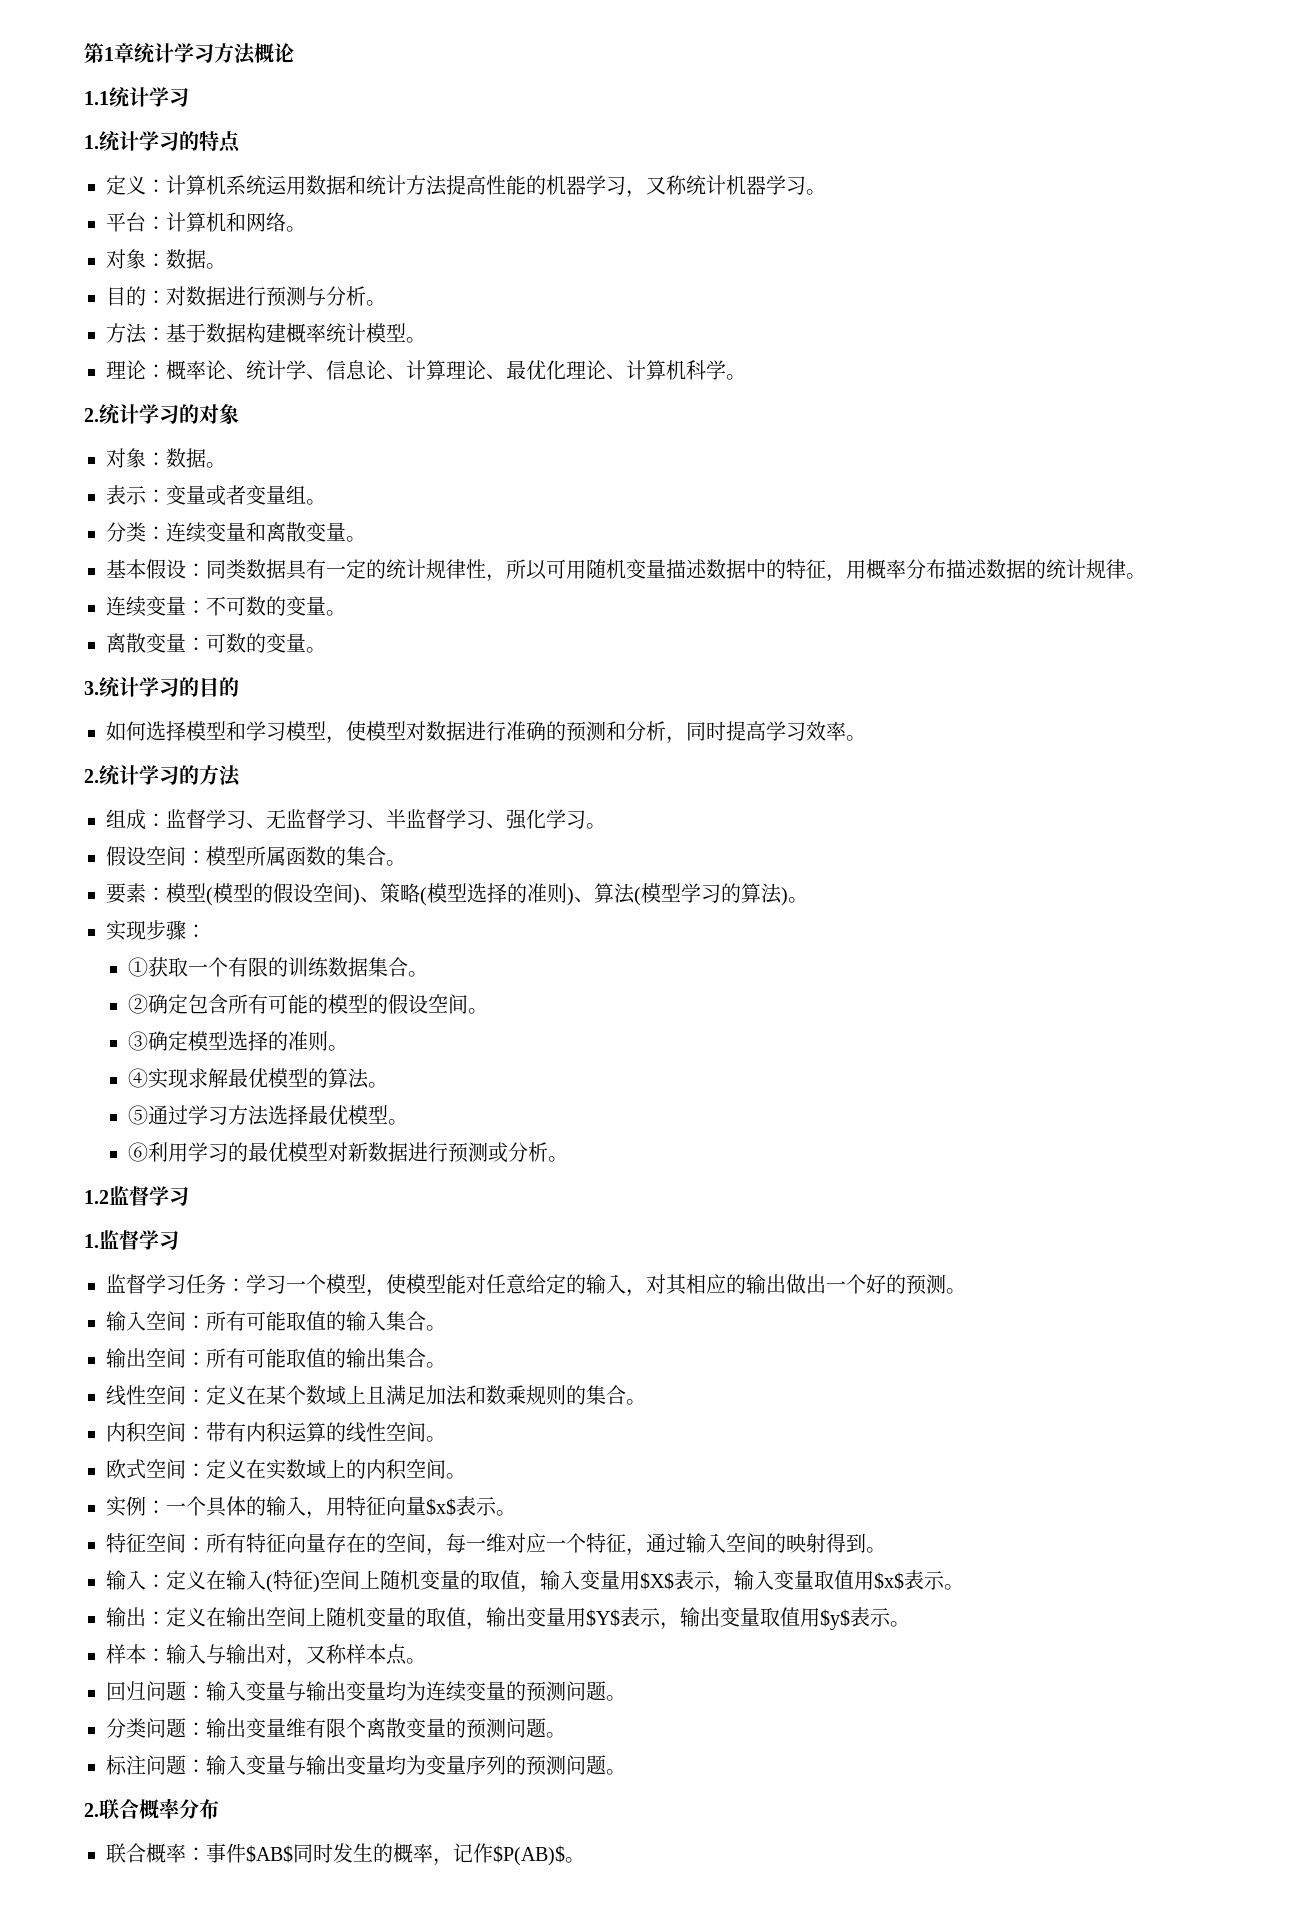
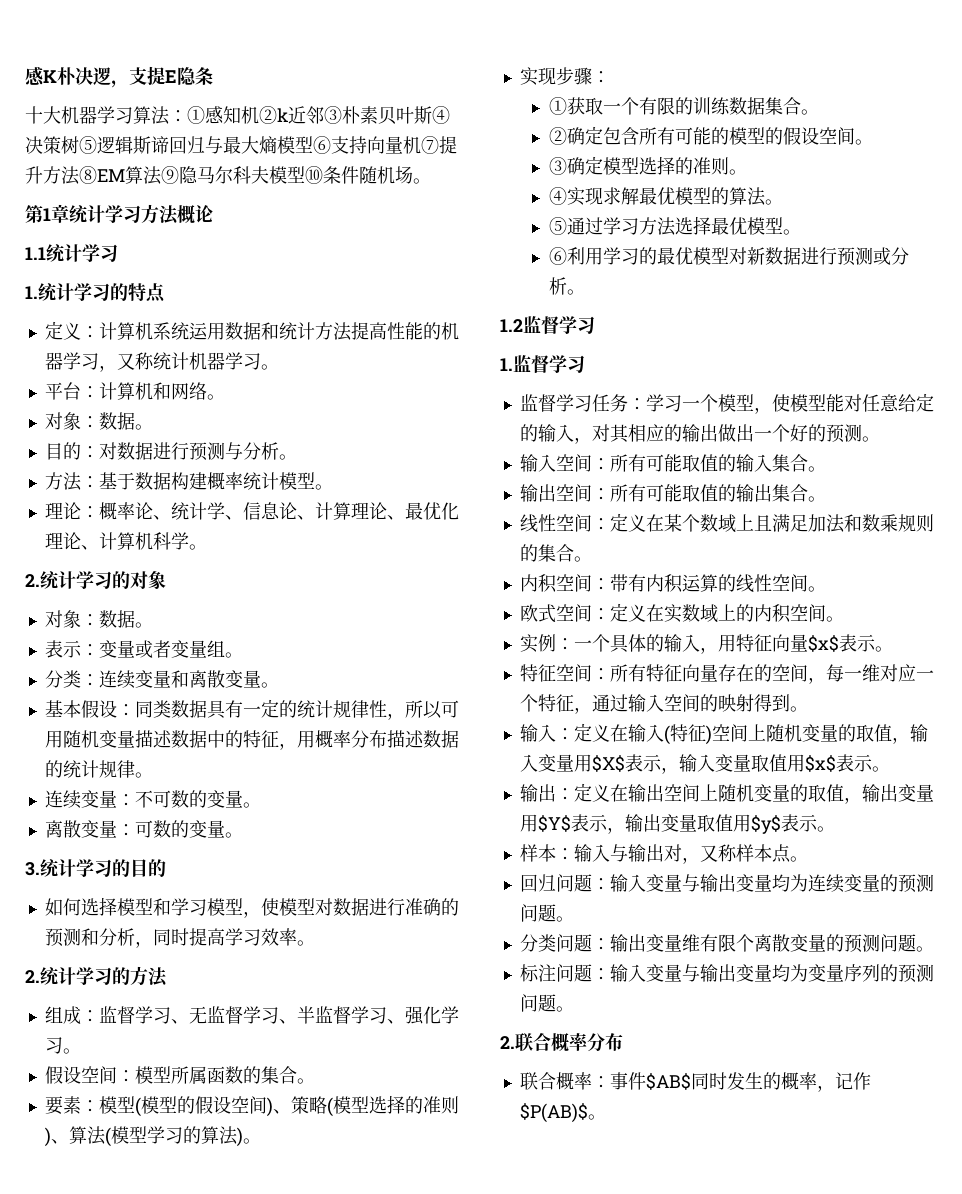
(84, 53) none -> [25,66,213,88] [25,106,450,125] [25,136,457,154] [25,166,431,185] 感K朴决逻，支提E隐条 // 十大机器学习算法：①感知机②k近邻③朴素贝叶斯④决策树⑤逻辑斯谛回归与最大熵模型⑥支持向量机⑦提升方法⑧EM算法⑨隐马尔科夫模型⑩条件随机场。 //

